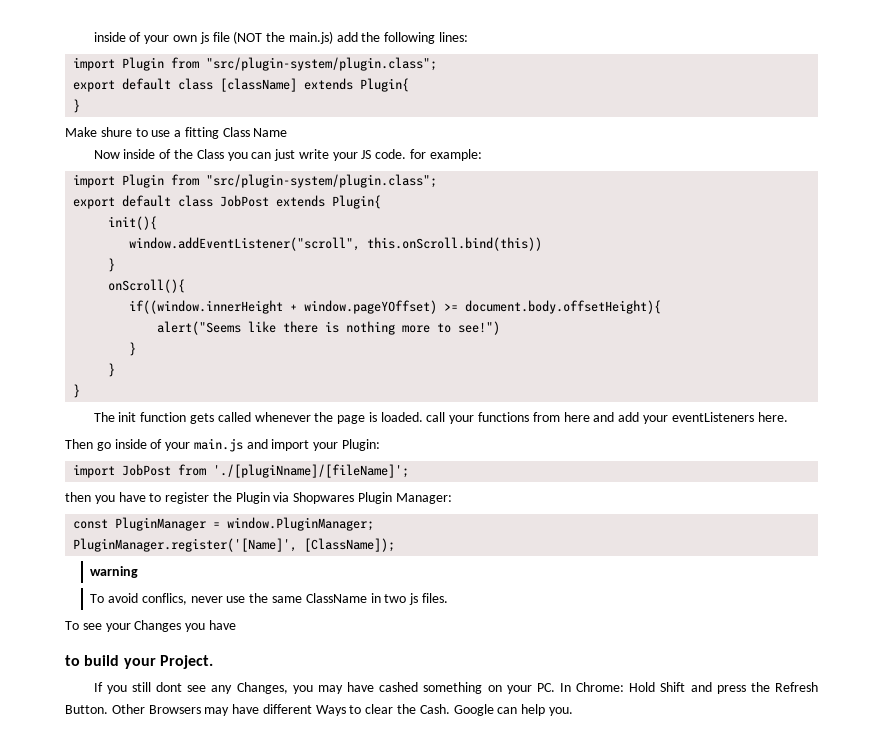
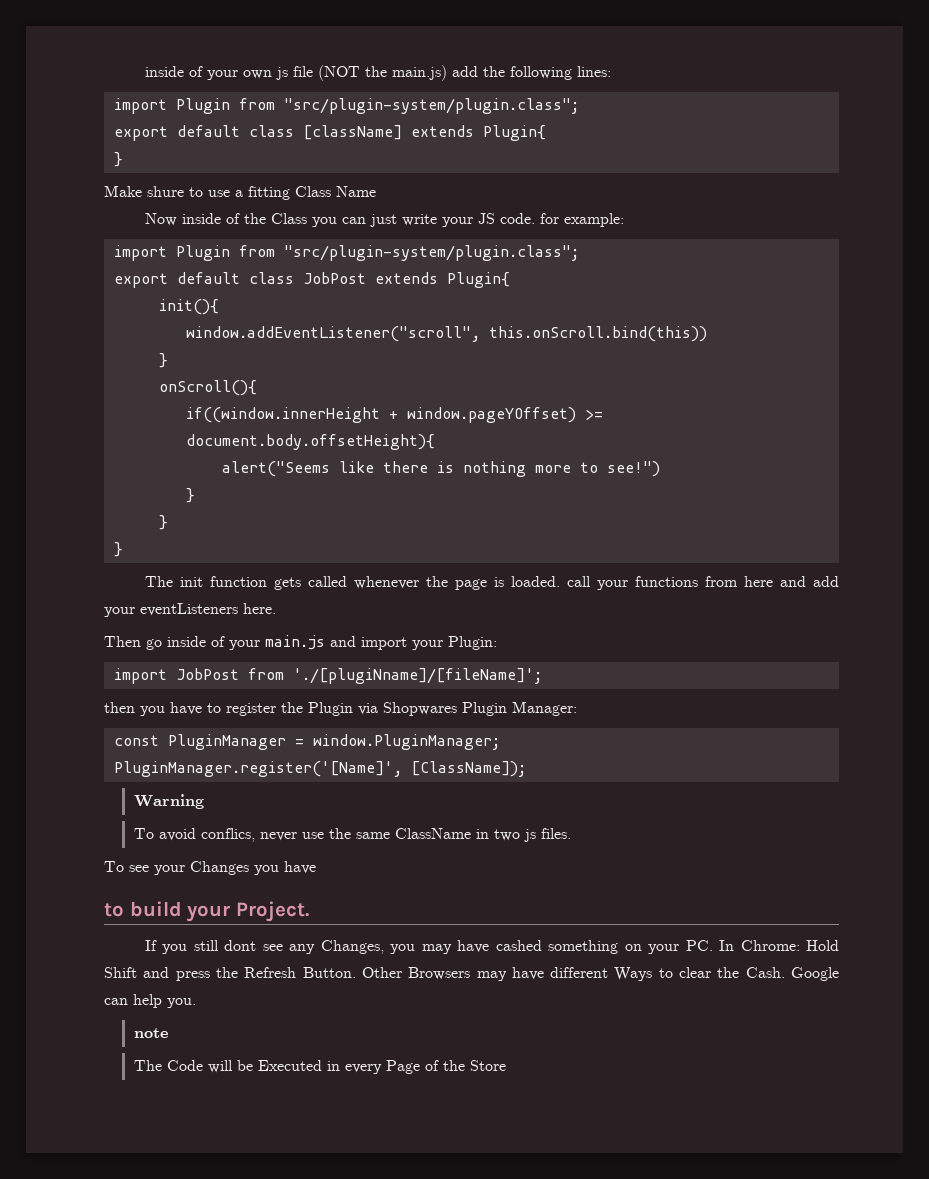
[90,566,139,578] warning -> [133,794,204,809] Warning
(573, 711) none -> [133,1028,168,1038] [133,1060,506,1074] // note // The Code will be Executed in every Page of the Store

